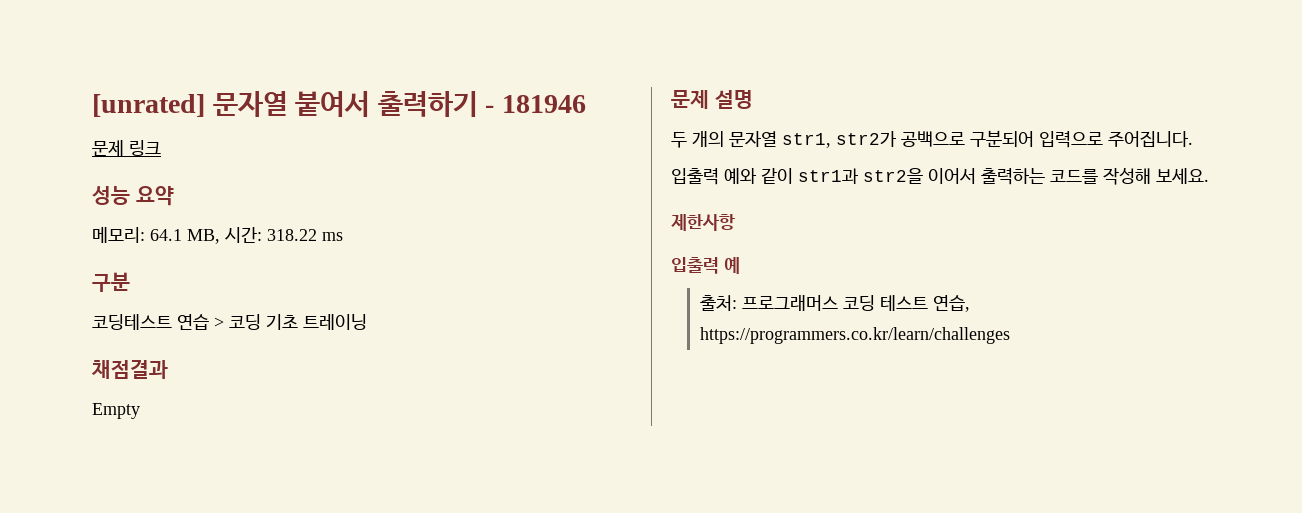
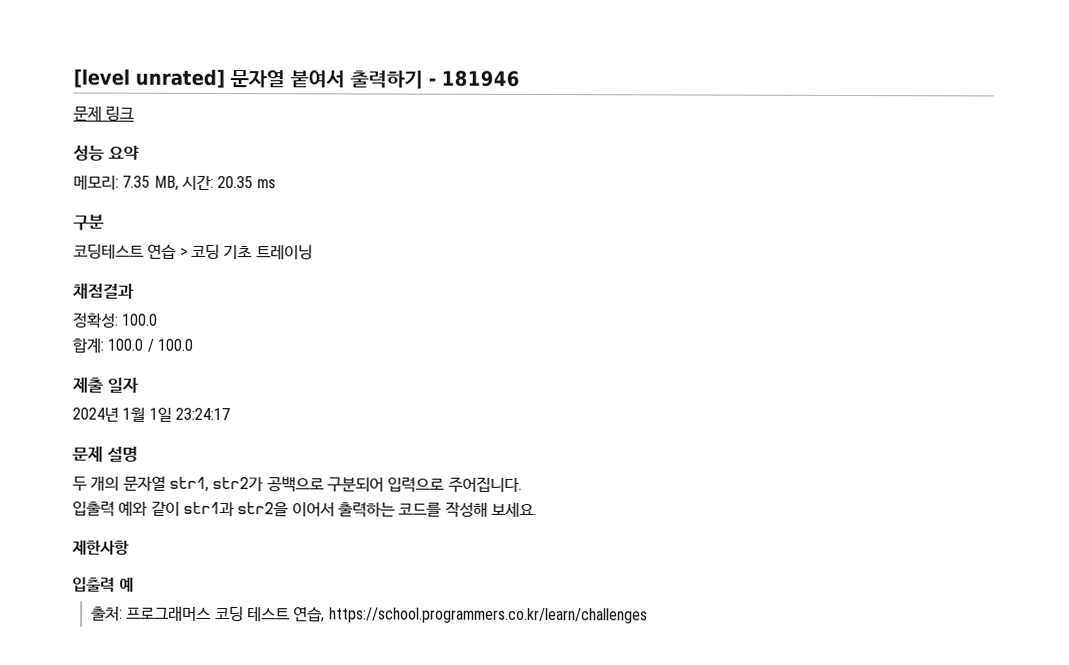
[92,94,205,117] [unrated] -> [73,68,225,89] [level unrated]
[150,229,182,241] 64.1 -> [122,175,151,188] 7.35
[267,229,317,241] 318.22 -> [217,176,254,189] 20.35
[92,403,140,419] Empty -> [73,312,159,328] [72,337,193,353] [72,377,139,393] [72,406,230,422] 정확성: 100.0 // 합계: 100.0 / 100.0 // 제출 일자 // 2024년 1월 1일 23:24:17
[699,327,1010,344] https://programmers.co.kr/learn/challenges -> [328,607,648,624] https://school.programmers.co.kr/learn/challenges

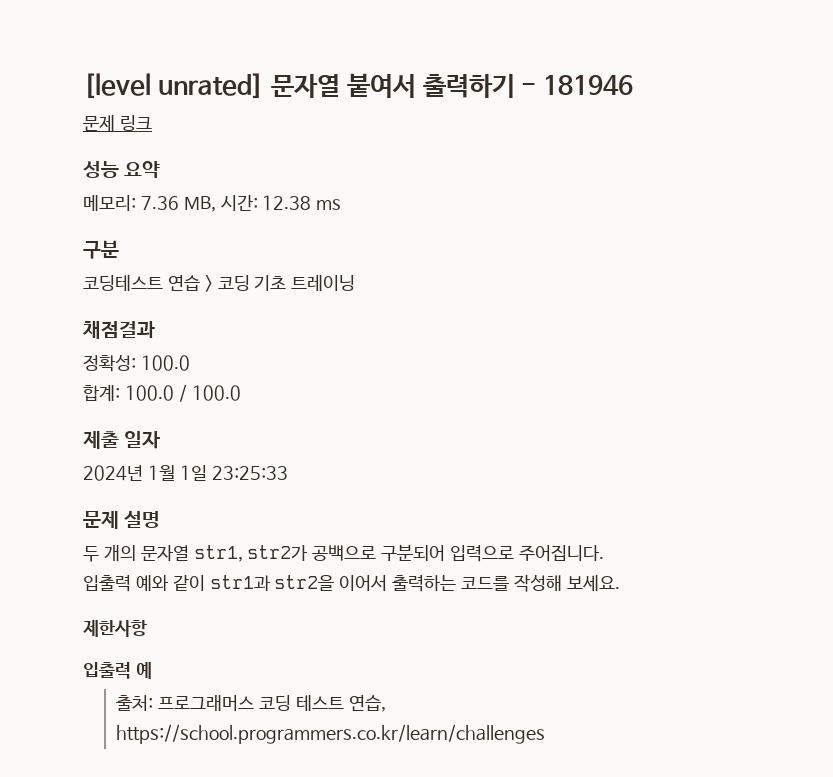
[122,175,151,188] 7.35 -> [140,196,179,210] 7.36
[217,176,254,189] 20.35 -> [262,195,312,210] 12.38
[174,407,230,421] 23:24:17 -> [211,466,288,480] 23:25:33

